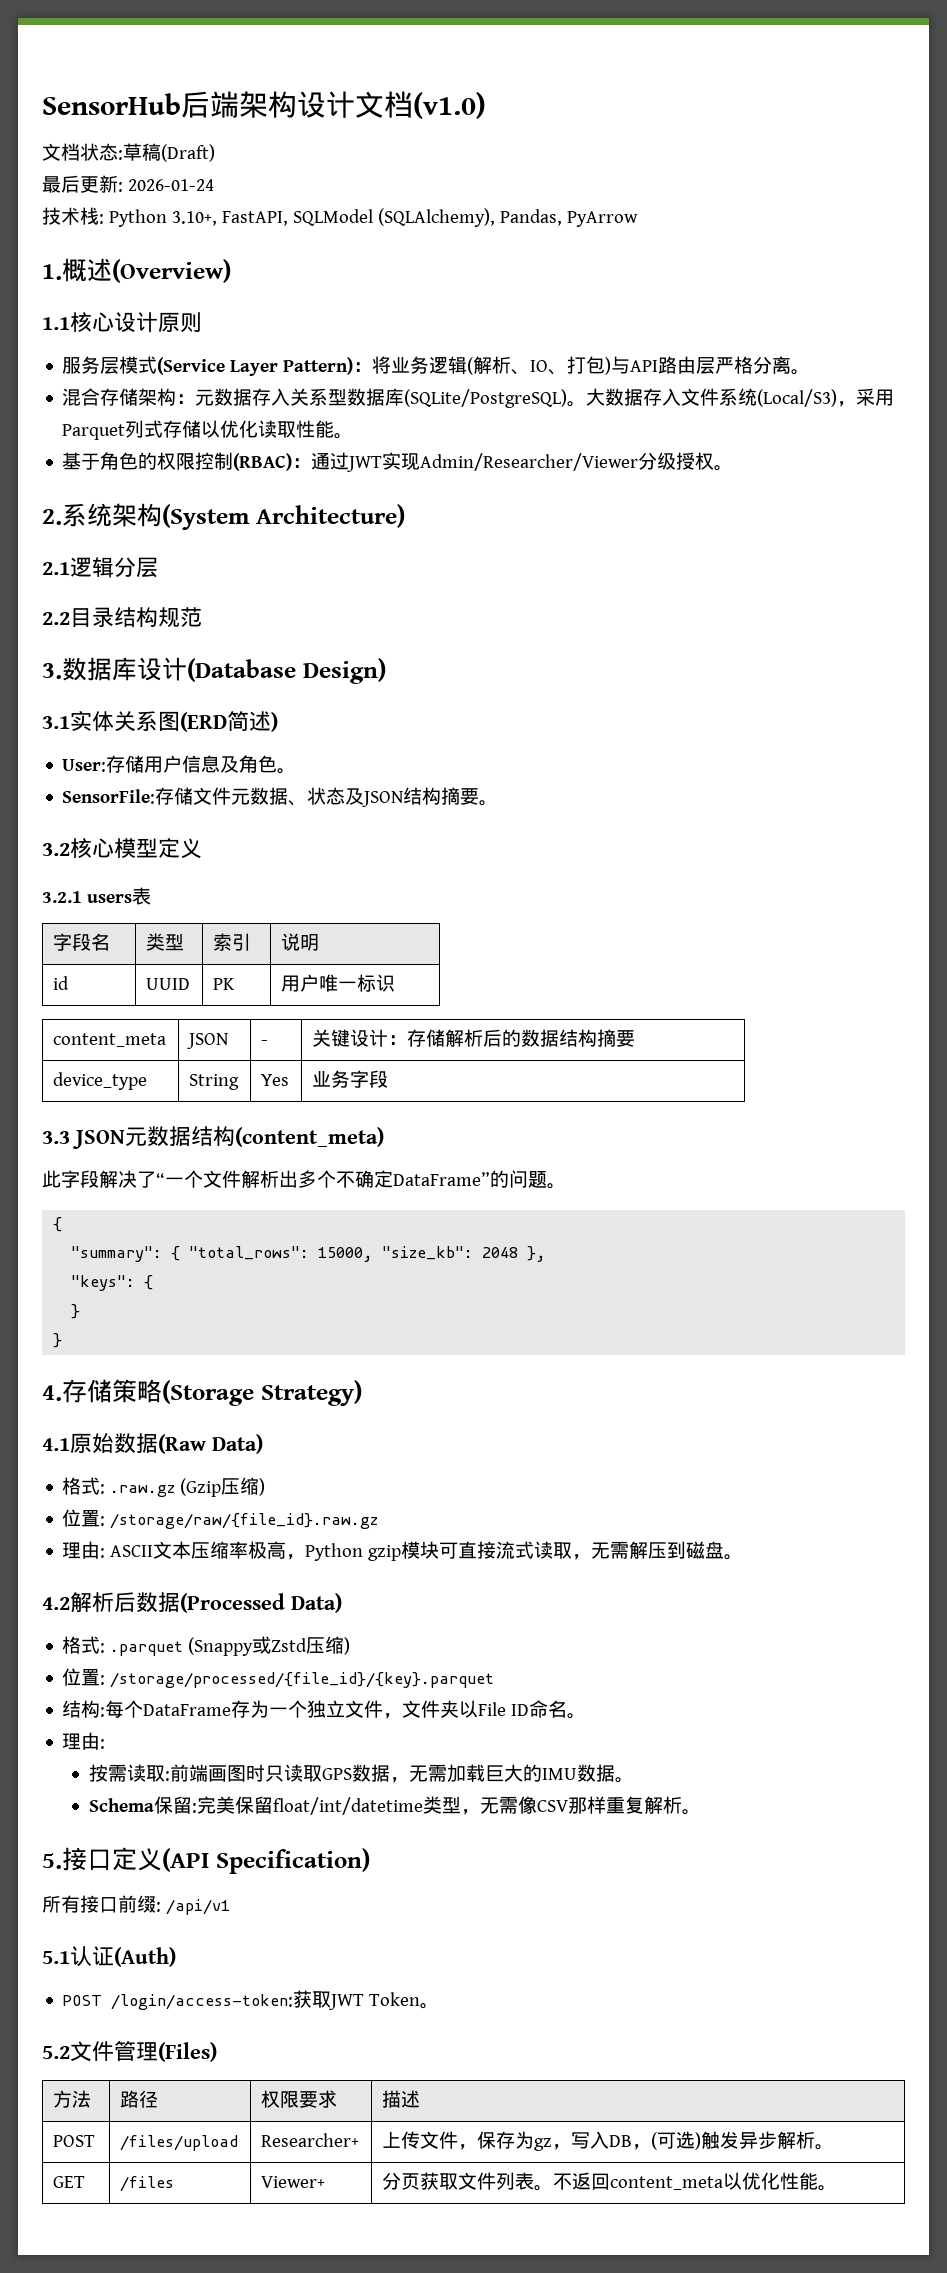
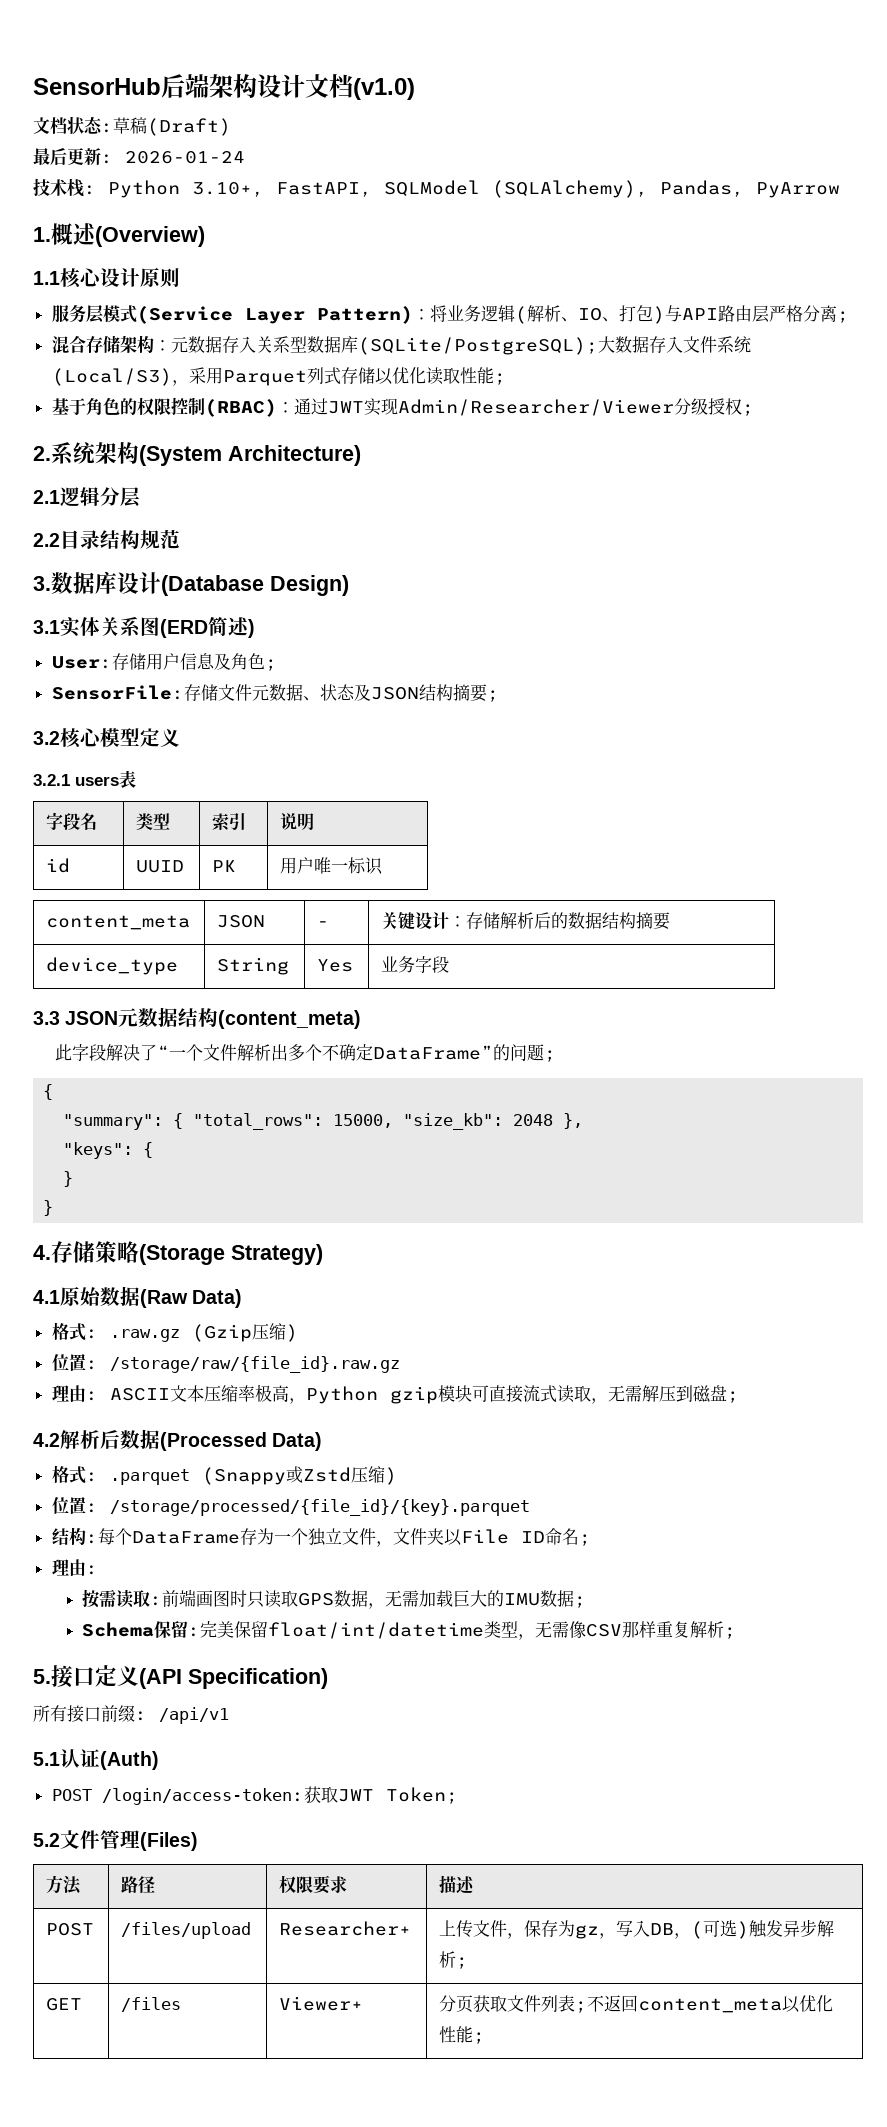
[791,369,811,375] 。 -> [836,311,849,323] ;
[404,389,587,408] (SQLite/PostgreSQL)。 -> [357,337,598,355] (SQLite/PostgreSQL);
[334,433,354,439] 。 -> [493,373,506,385] ;
[714,465,734,471] 。 -> [741,404,754,416] ;
[277,768,297,774] 。 -> [264,659,277,671] ;
[479,800,499,806] 。 -> [486,690,499,702] ;
[547,1183,566,1189] 。 -> [544,1050,557,1062] ;
[724,1554,744,1560] 。 -> [726,1391,739,1403] ;
[567,1713,587,1719] 。 -> [578,1534,591,1546] ;
[614,1777,634,1783] 。 -> [573,1596,586,1608] ;
[681,1809,701,1815] 。 -> [723,1627,736,1639] ;
[369,1992,440,2009] Token。 -> [385,1787,458,1804] Token;
[815,2144,835,2150] 。 -> [456,1957,469,1969] ;
[534,2185,554,2191] 。 -> [575,2001,588,2013] ;
[818,2185,838,2191] 。 -> [473,2032,486,2044] ;

